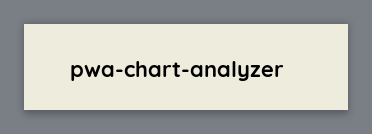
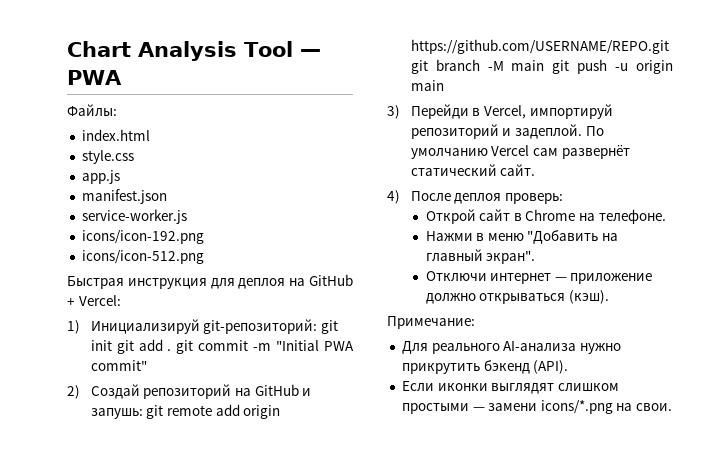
[70,61,284,81] pwa-chart-analyzer -> [67,41,321,61] [67,70,122,85] [67,104,117,116] [81,129,150,141] [81,150,134,164] [81,170,120,184] [81,189,167,204] [81,209,187,224] [81,230,204,244] [81,250,204,264] [67,274,353,289] [67,295,121,306] [67,319,338,334] [90,339,354,354] [90,360,147,371] [67,384,312,399] [90,404,281,419] [410,39,669,54] [410,59,673,74] [410,80,444,91] [387,104,613,119] [410,124,604,139] [410,145,630,159] [410,164,536,176] [387,190,563,204] [425,209,666,224] [425,230,619,244] [425,249,536,264] [425,271,653,284] [425,290,609,304] [387,316,475,329] [401,341,621,354] [401,360,569,374] [401,381,619,394] [401,400,673,414] Chart Analysis Tool — PWA // Файлы: // index.html // style.css // app.js // manifest.json // service-worker.js // icons/icon-192.png // icons/icon-512.png // Быстрая инструкция для деплоя на GitHub + Vercel: // 1) Инициализируй git-репозиторий: git init git add . git commit -m "Initial PWA commit" // 2) Создай репозиторий на GitHub и запушь: git remote add origin https://github.com/USERNAME/REPO.git git branch -M main git push -u origin main // 3) Перейди в Vercel, импортируй репозиторий и задеплой. По умолчанию Vercel сам развернёт статический сайт. // 4) После деплоя проверь: // Открой сайт в Chrome на телефоне. // Нажми в меню "Добавить на главный экран". // Отключи интернет — приложение должно открываться (кэш). // Примечание: // Для реального AI-анализа нужно прикрутить бэкенд (API). // Если иконки выглядят слишком простыми — замени icons/*.png на свои.

